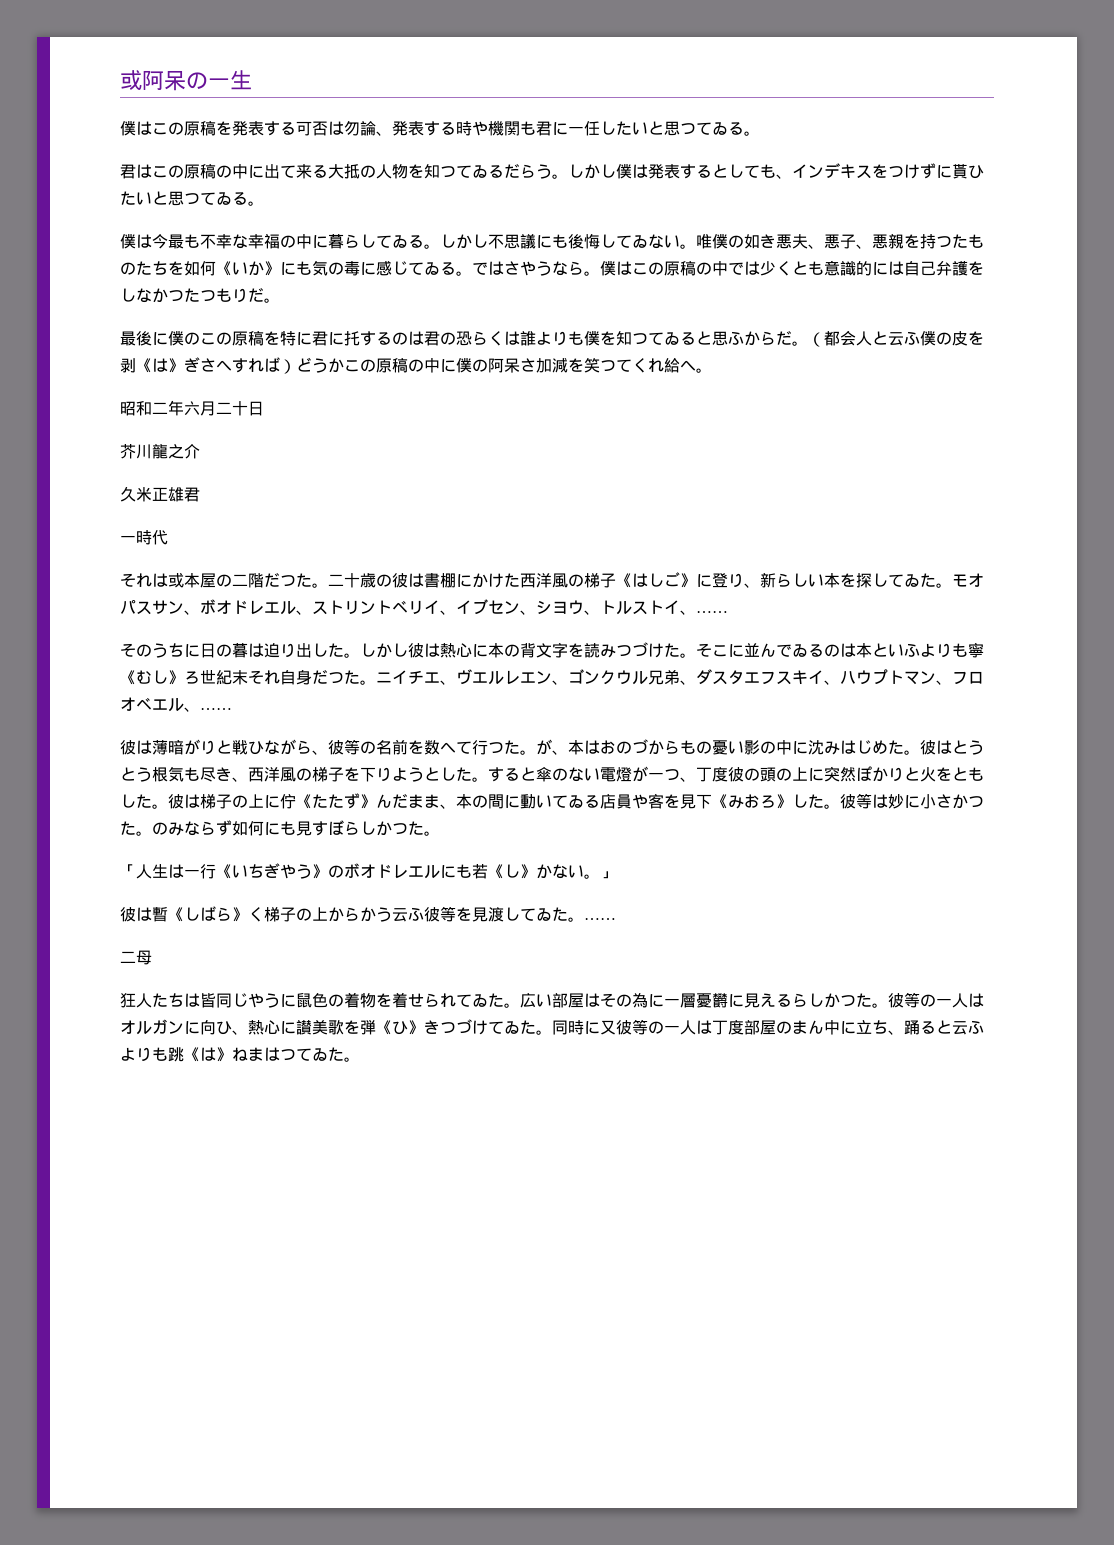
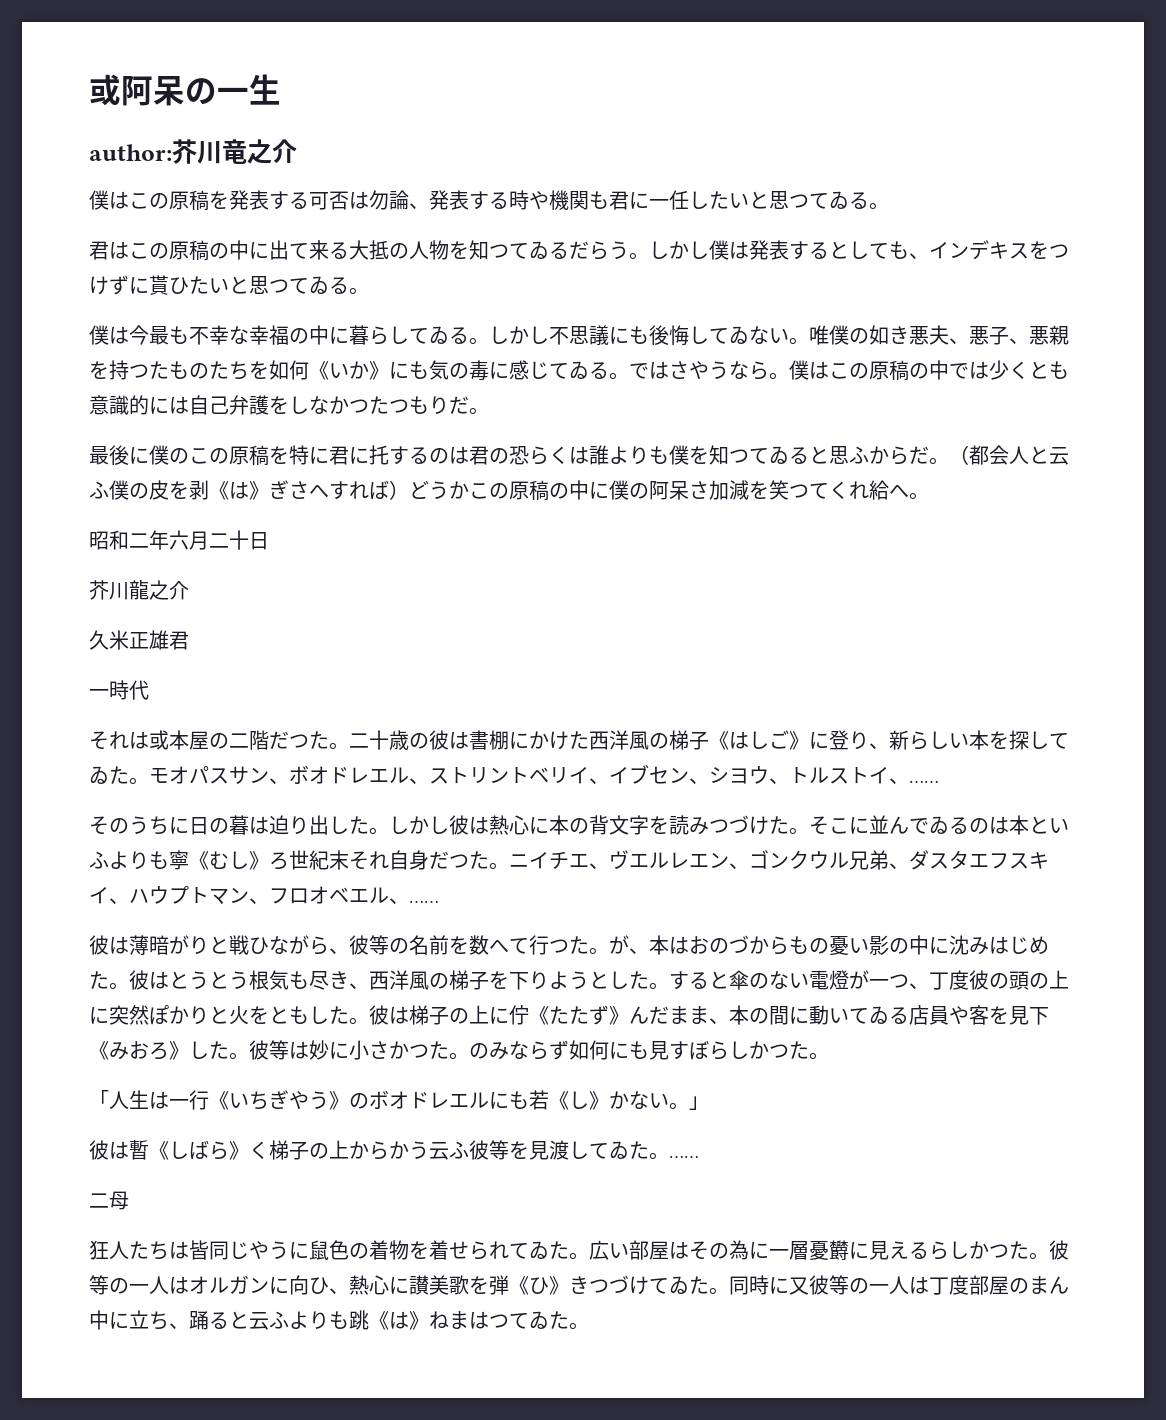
(252, 80) none -> [89,139,297,164] // author:芥川竜之介

